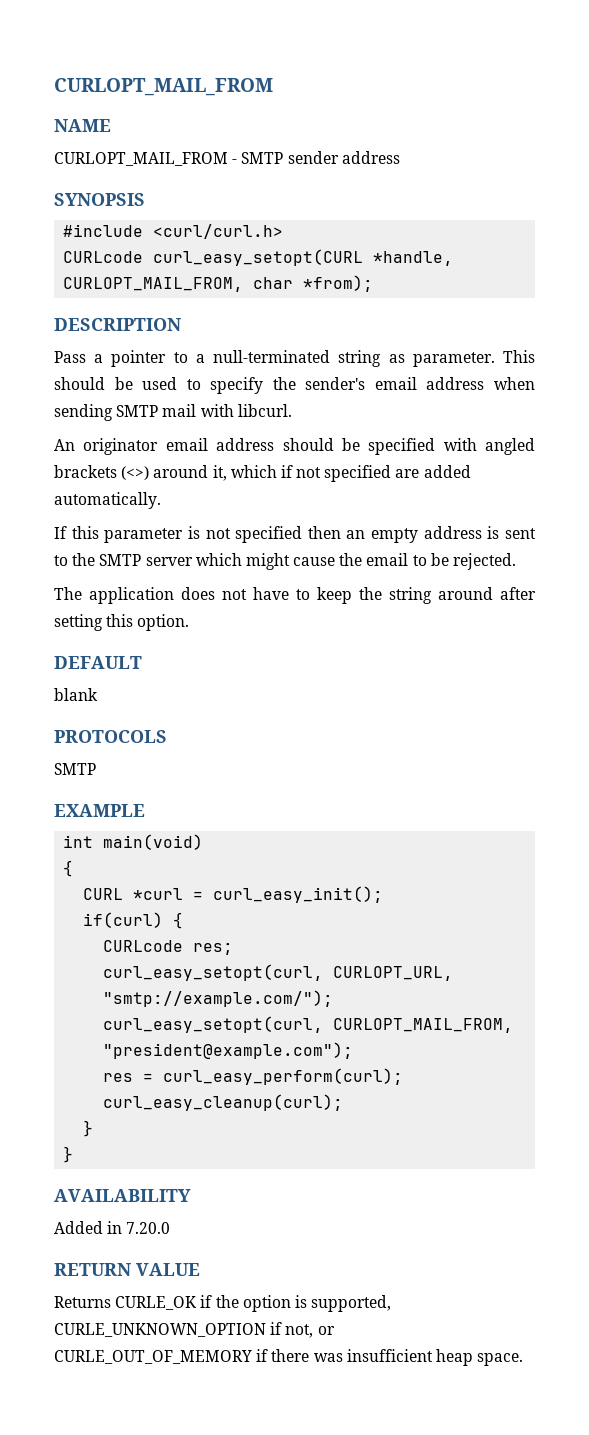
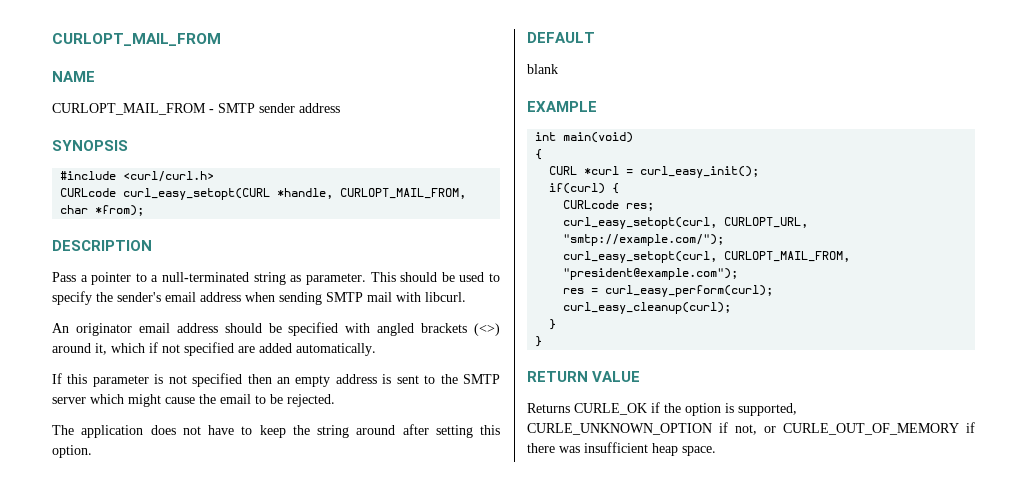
[54,730,167,743] [54,763,96,775] // PROTOCOLS // SMTP -> (558, 69) none
[54,1189,191,1202] [54,1221,171,1234] // AVAILABILITY // Added in 7.20.0 -> (543, 341) none

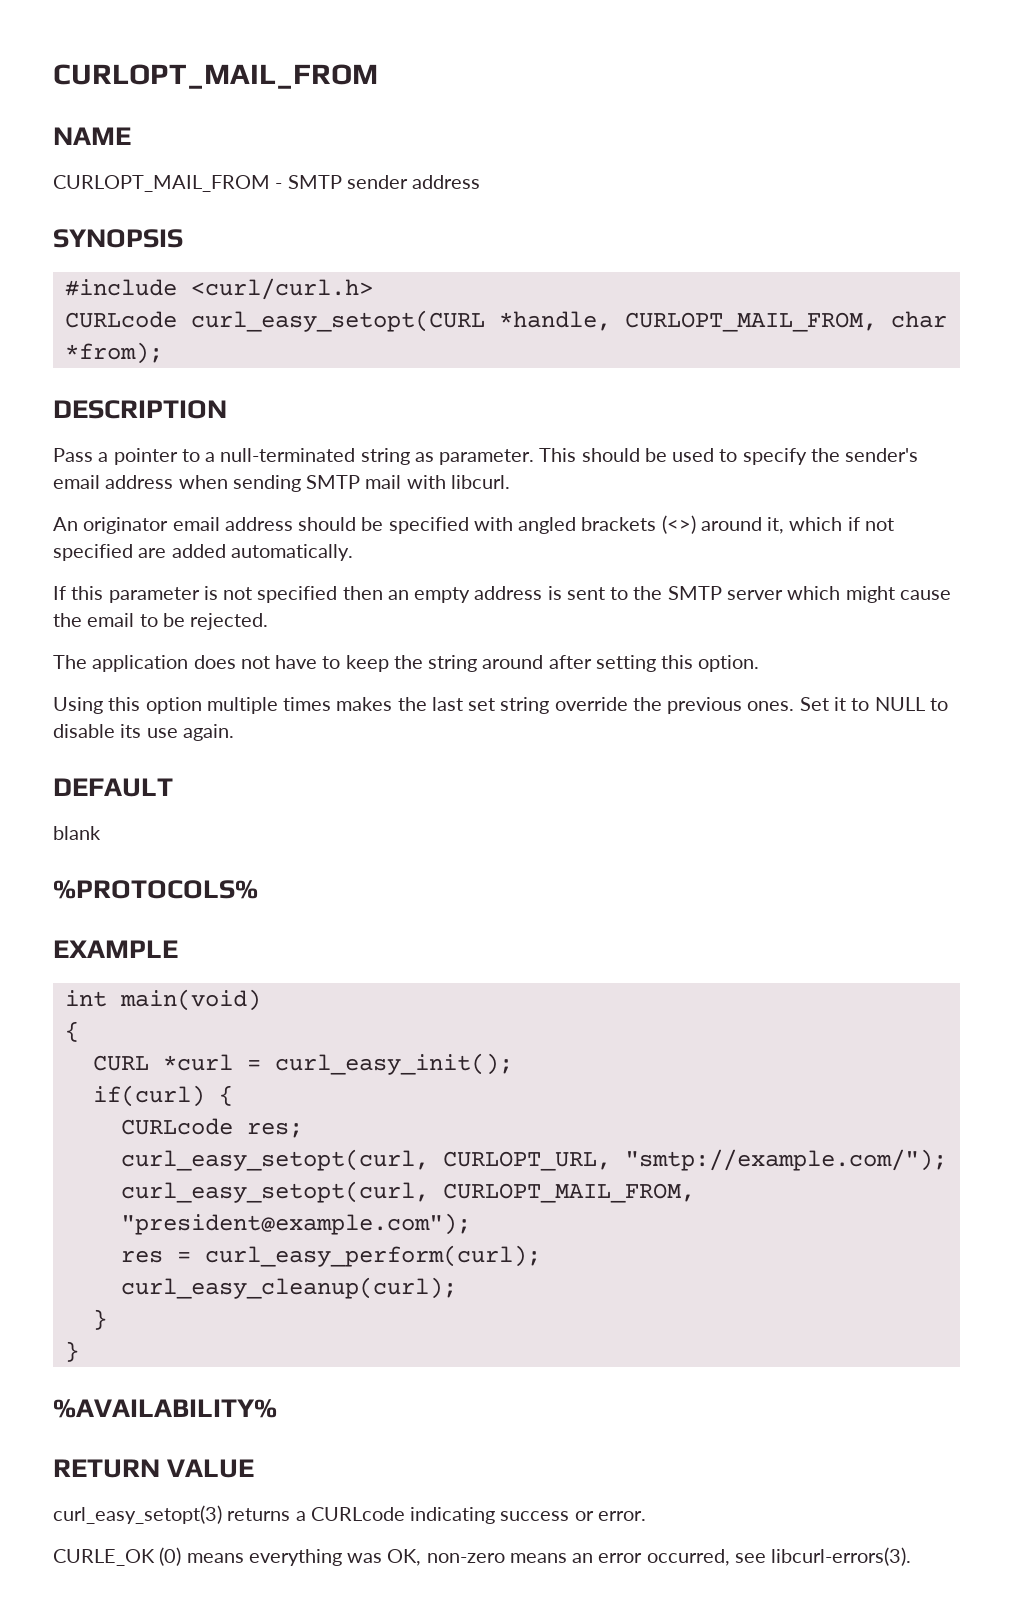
(92, 451) none -> [53,697,948,714] [53,724,234,741] // Using this option multiple times makes the last set string override the previous ones. Set it to NULL to disable its use again.
(558, 69) none -> [53,880,258,899] // %PROTOCOLS%
(543, 341) none -> [53,1399,277,1418] // %AVAILABILITY%
[527,402,797,416] [527,422,975,435] [527,442,716,456] Returns CURLE_OK if the option is supported, CURLE_UNKNOWN_OPTION if not, or CURLE_OUT_OF_MEMORY if there was insufficient heap space. -> [53,1505,646,1524] [53,1547,912,1566] curl_easy_setopt(3) returns a CURLcode indicating success or error. // CURLE_OK (0) means everything was OK, non-zero means an error occurred, see libcurl-errors(3).

